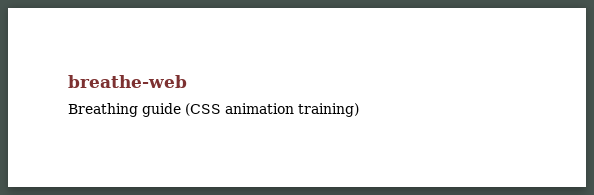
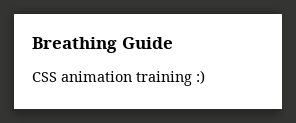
[68,75,187,88] [68,103,359,117] breathe-web // Breathing guide (CSS animation training) -> [32,37,173,53] [32,70,205,86] Breathing Guide // CSS animation training :)

